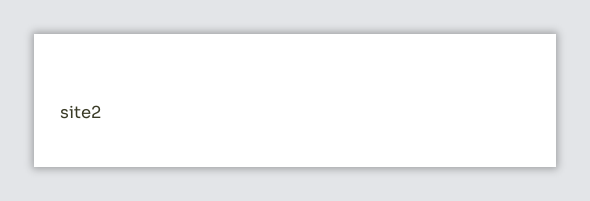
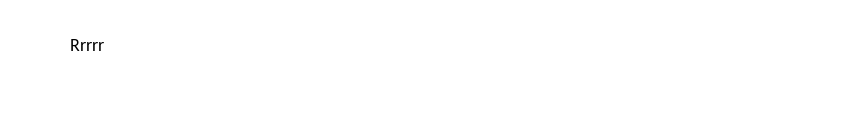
[60,105,101,119] site2 -> [70,39,104,51] Rrrrr

